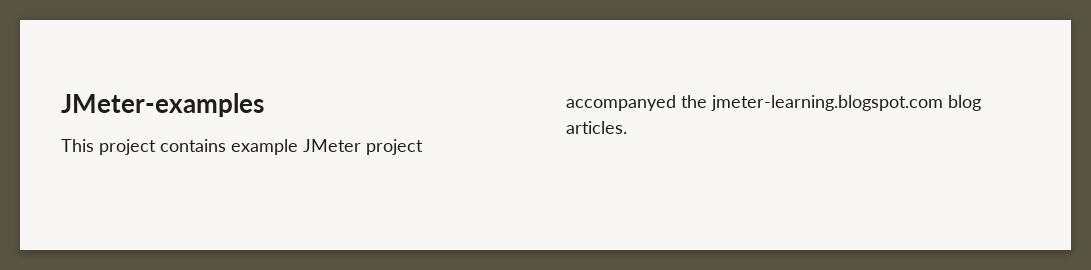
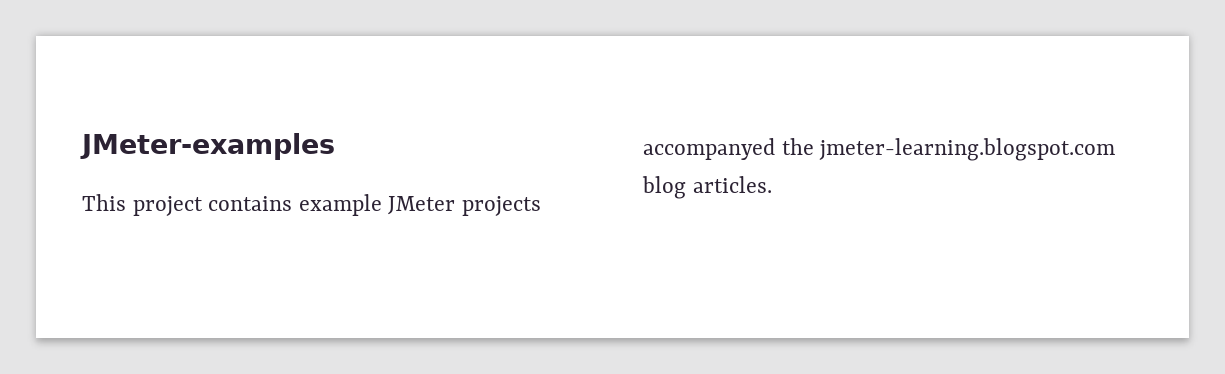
[366,139,423,155] project -> [462,196,542,216] projects

